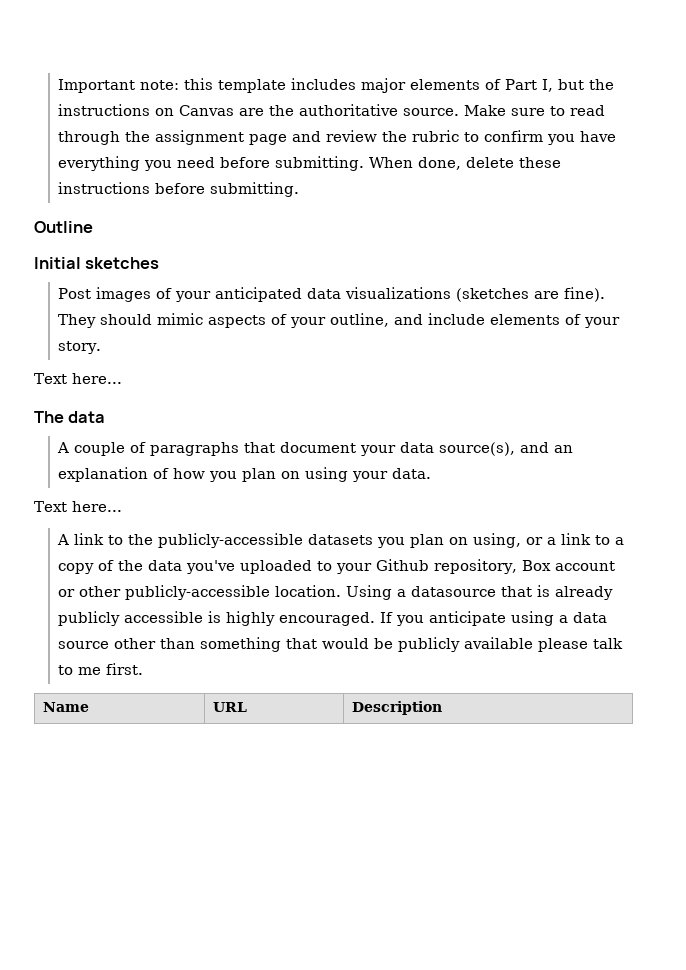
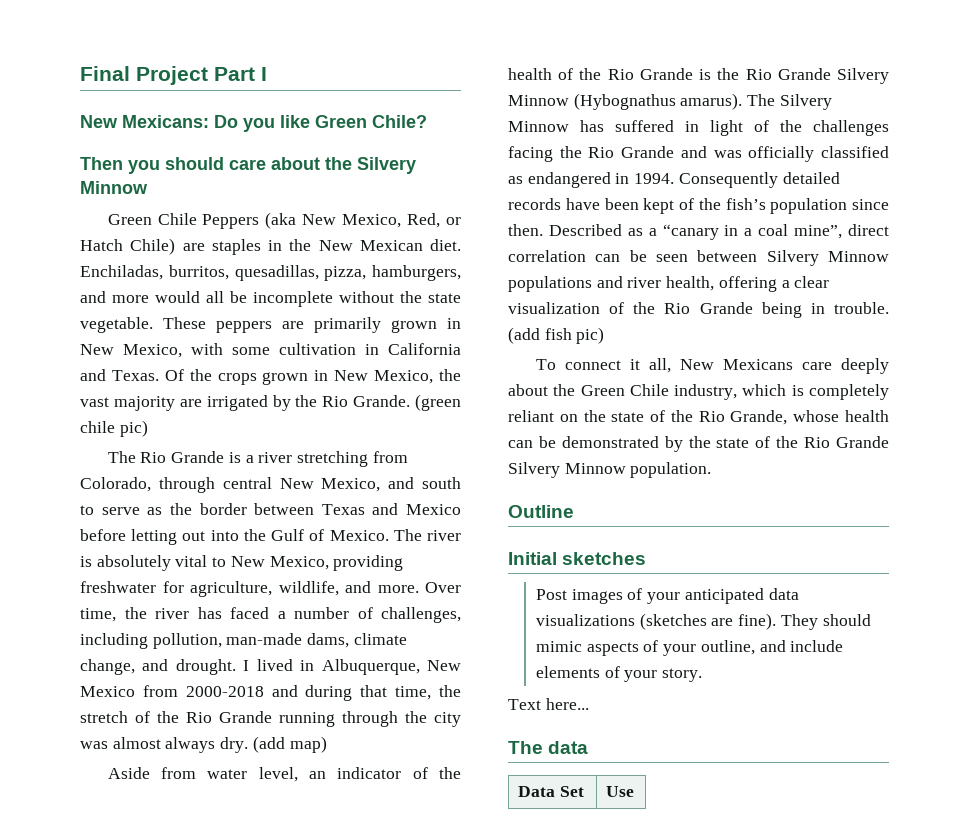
[58,78,615,93] [58,104,606,116] [58,130,617,145] [58,156,562,171] [58,182,300,197] Important note: this template includes major elements of Part I, but the instructions on Canvas are the authoritative source. Make sure to read through the assignment page and review the rubric to confirm you have everything you need before submitting. When done, delete these instructions before submitting. -> [80,66,267,85] [80,115,427,132] [80,157,416,174] [80,181,148,194] [107,212,462,229] [80,238,461,255] [80,265,461,281] [80,291,461,307] [80,317,461,333] [80,343,461,358] [80,369,461,385] [80,394,461,411] [80,420,148,437] [107,451,408,467] [80,477,461,493] [80,503,461,515] [80,529,461,545] [80,555,404,571] [80,581,461,597] [80,607,461,623] [80,633,407,649] [80,659,462,675] [80,685,461,701] [80,711,461,727] [80,736,327,753] [107,767,461,782] [508,68,889,84] [508,93,832,110] [508,120,889,136] [508,146,889,162] [508,172,840,188] [508,198,889,214] [508,224,889,240] [508,250,889,266] [508,276,830,292] [508,302,889,318] [508,327,605,344] [535,358,889,374] [508,384,889,400] [508,410,889,425] [508,436,889,452] [508,462,712,478] Final Project Part I // New Mexicans: Do you like Green Chile? // Then you should care about the Silvery Minnow // Green Chile Peppers (aka New Mexico, Red, or Hatch Chile) are staples in the New Mexican diet. Enchiladas, burritos, quesadillas, pizza, hamburgers, and more would all be incomplete without the state vegetable. These peppers are primarily grown in New Mexico, with some cultivation in California and Texas. Of the crops grown in New Mexico, the vast majority are irrigated by the Rio Grande. (green chile pic) // The Rio Grande is a river stretching from Colorado, through central New Mexico, and south to serve as the border between Texas and Mexico before letting out into the Gulf of Mexico. The river is absolutely vital to New Mexico, providing freshwater for agriculture, wildlife, and more. Over time, the river has faced a number of challenges, including pollution, man-made dams, climate change, and drought. I lived in Albuquerque, New Mexico from 2000-2018 and during that time, the stretch of the Rio Grande running through the city was almost always dry. (add map) // Aside from water level, an indicator of the health of the Rio Grande is the Rio Grande Silvery Minnow (Hybognathus amarus). The Silvery Minnow has suffered in light of the challenges facing the Rio Grande and was officially classified as endangered in 1994. Consequently detailed records have been kept of the fish’s population since then. Described as a “canary in a coal mine”, direct correlation can be seen between Silvery Minnow populations and river health, offering a clear visualization of the Rio Grande being in trouble. (add fish pic) // To connect it all, New Mexicans care deeply about the Green Chile industry, which is completely reliant on the state of the Rio Grande, whose health can be demonstrated by the state of the Rio Grande Silvery Minnow population.
[57,442,574,456] [58,467,432,482] [34,501,122,512] [57,533,625,548] [58,559,616,574] [58,585,614,600] [58,611,608,626] [58,637,624,652] [58,663,144,675] [42,702,89,712] [212,702,247,712] [351,701,442,715] // A couple of paragraphs that document your data source(s), and an explanation of how you plan on using your data. // Text here... // A link to the publicly-accessible datasets you plan on using, or a link to a copy of the data you've uploaded to your Github repository, Box account or other publicly-accessible location. Using a datasource that is already publicly accessible is highly encouraged. If you anticipate using a data source other than something that would be publicly available please talk to me first. // Name | URL | Description -> [518,786,584,797] [606,786,635,797] // Data Set | Use

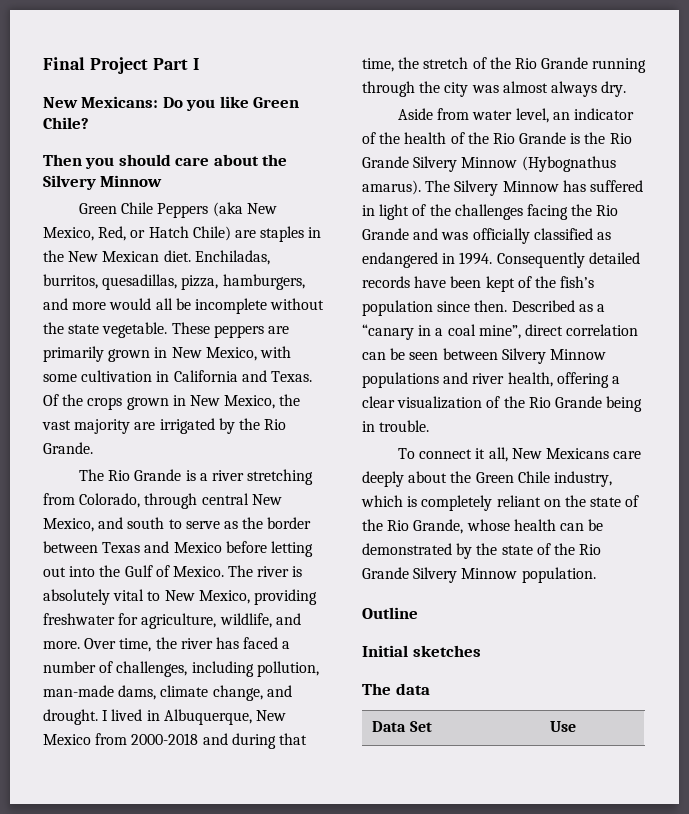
[415,394,461,411] [80,420,148,437] (green chile pic) -> (93, 448) none
[252,736,327,753] (add map) -> (627, 89) none
[508,327,605,344] (add fish pic) -> (430, 426) none
[535,588,799,604] [535,613,871,630] [535,640,844,656] [535,666,703,682] [508,698,589,710] // Post images of your anticipated data visualizations (sketches are fine). They should mimic aspects of your outline, and include elements of your story. // Text here... -> (481, 651) none

